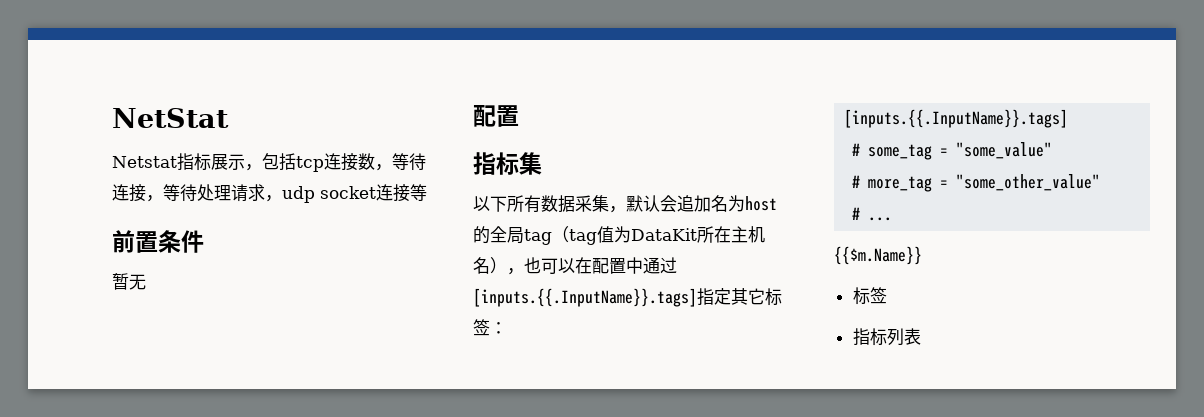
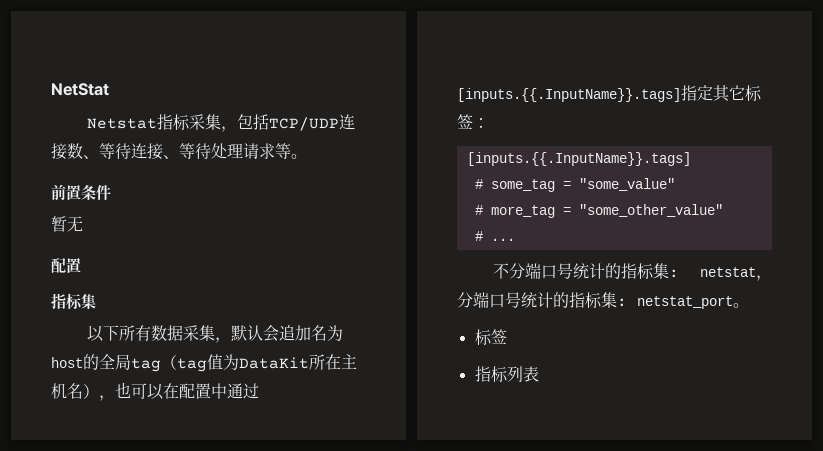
[211,153,392,172] 展示，包括tcp连接数， -> [188,114,355,132] [51,143,99,160] 采集，包括TCP/UDP连接数、
[146,195,163,202] ， -> [163,155,179,159] 、
[265,184,427,203] ，udp socket连接等 -> [275,143,307,159] 等。
[834,246,922,265] {{$m.Name}} -> [492,263,772,281] [457,292,749,309] 不分端口号统计的指标集: netstat，分端口号统计的指标集: netstat_port。

